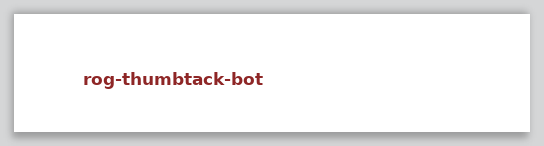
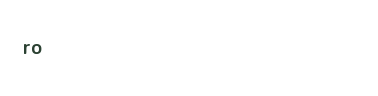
[83,72,263,89] rog-thumbtack-bot -> [23,44,42,54] ro

